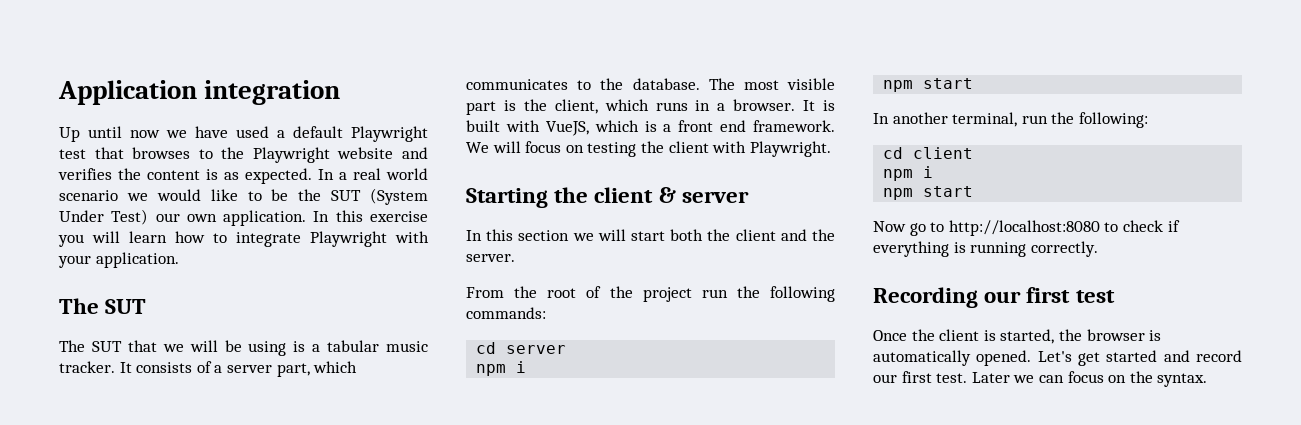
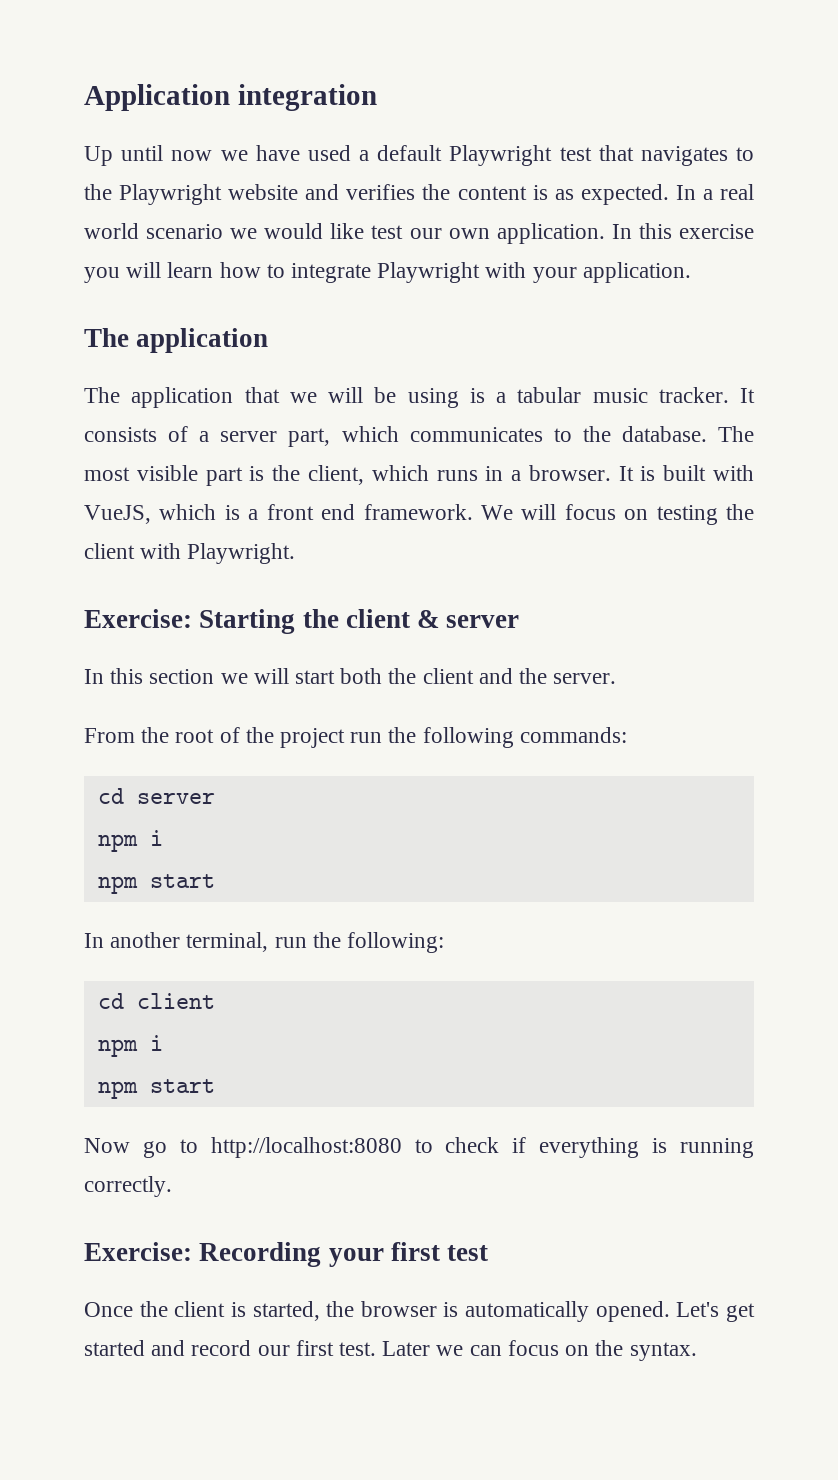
[132,147,191,159] browses -> [640,146,728,166] navigates
[247,188,428,205] [59,209,149,225] to be the SUT (System Under Test) -> [371,225,404,239] test
[105,299,147,314] [59,340,122,352] SUT // The SUT -> [136,328,269,353] [84,387,234,408] application // The application
(831, 149) none -> [84,609,192,628] Exercise:
[873,287,1022,308] Recording our -> [84,1242,384,1267] Exercise: Recording your

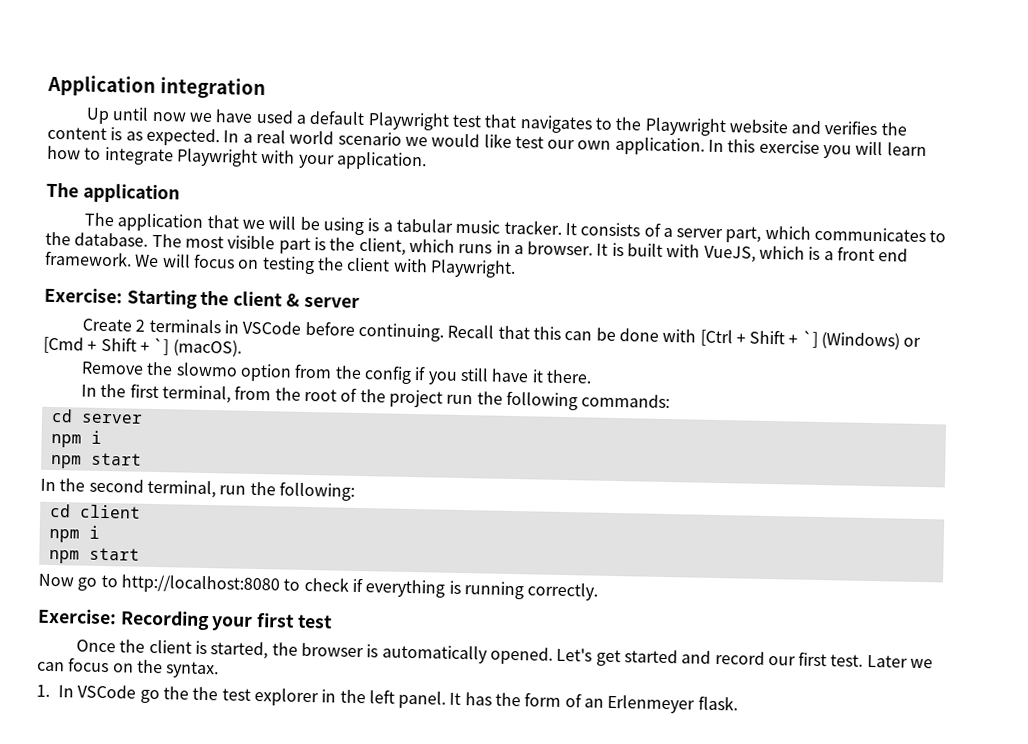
[84,668,617,684] [84,728,135,743] In this section we will start both the client and the server. // From -> [82,318,922,351] [43,336,242,358] [81,361,592,385] [81,383,272,404] Create 2 terminals in VSCode before continuing. Recall that this can be done with [Ctrl + Shift + `] (Windows) or [Cmd + Shift + `] (macOS). // Remove the slowmo option from the config if you still have it there. // In the first terminal, from
[110,932,181,948] another -> [59,478,144,493] the second
(697, 1351) none -> [36,684,738,714] // 1. In VSCode go the the test explorer in the left panel. It has the form of an Erlenmeyer flask.

